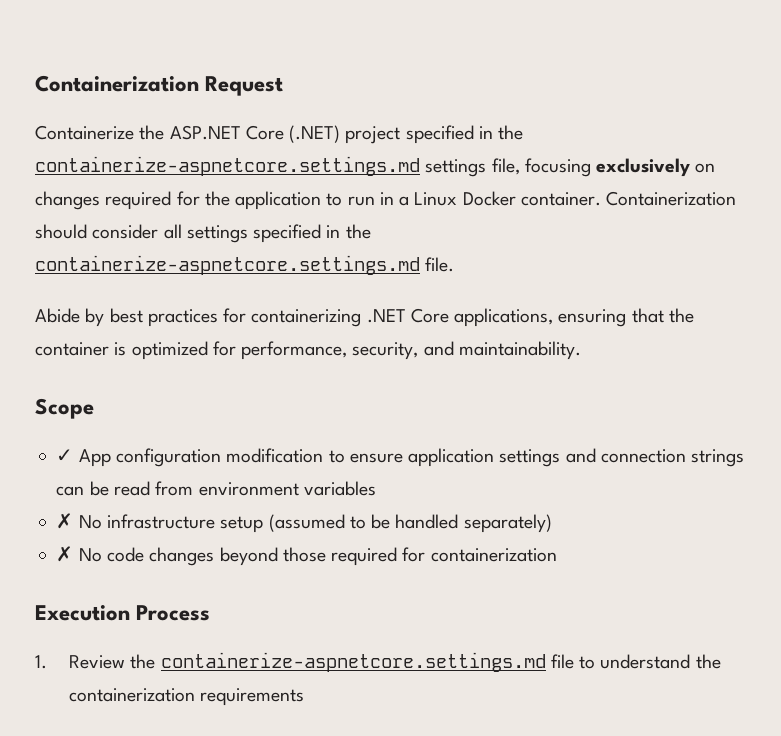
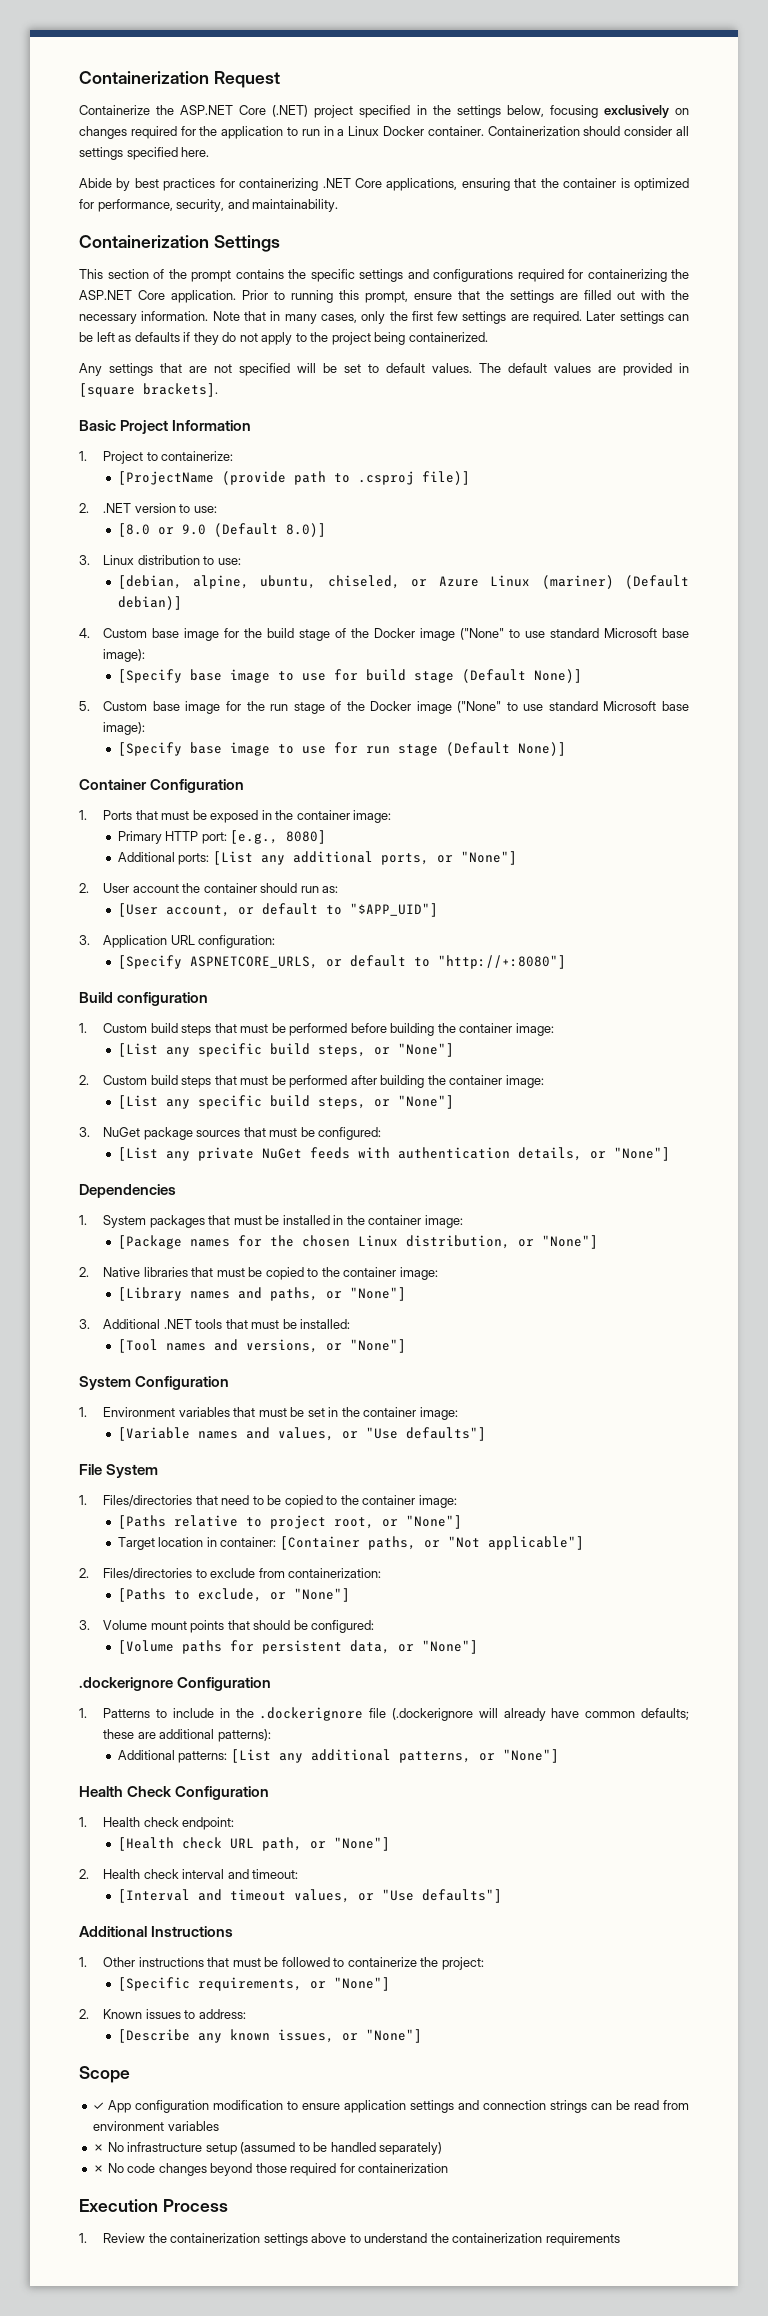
[35,156,520,177] containerize-aspnetcore.settings.md settings file, -> [456,105,544,118] settings below,
[326,224,371,239] [35,255,455,275] in the containerize-aspnetcore.settings.md file. -> [181,147,210,157] here.
(581, 350) none -> [79,235,280,252] [79,269,689,282] [79,290,689,303] [79,311,689,324] [79,332,488,345] [79,363,689,376] [79,383,218,397] [79,420,252,434] [79,451,234,464] [117,471,470,485] [79,503,217,513] [117,523,326,537] [79,555,241,565] [117,575,689,589] [117,596,182,610] [79,628,690,641] [103,649,146,662] [117,669,582,683] [79,701,690,714] [103,722,146,735] [117,742,566,756] [79,779,245,793] [79,810,392,823] [117,830,327,844] [117,851,517,865] [79,883,339,893] [117,903,438,917] [79,935,276,948] [117,955,566,969] [79,992,209,1006] [79,1023,554,1036] [117,1043,454,1057] [79,1075,544,1088] [117,1095,454,1109] [79,1127,382,1140] [117,1147,670,1161] [79,1184,176,1198] [79,1215,463,1228] [117,1235,598,1249] [79,1267,438,1280] [117,1287,406,1301] [79,1319,351,1329] [117,1339,406,1353] [79,1376,230,1390] [79,1407,458,1420] [117,1427,486,1441] [79,1464,159,1478] [79,1495,457,1508] [117,1515,462,1529] [117,1536,584,1550] [79,1568,382,1580] [117,1588,350,1602] [79,1620,375,1633] [117,1640,478,1654] [79,1677,272,1691] [79,1707,690,1721] [103,1729,271,1742] [117,1749,559,1763] [79,1786,270,1800] [79,1817,235,1830] [117,1837,390,1851] [79,1869,299,1879] [117,1889,502,1903] [79,1926,234,1937] [79,1957,484,1970] [117,1977,390,1991] [79,2009,246,2019] [117,2029,422,2043] // Containerization Settings // This section of the prompt contains the specific settings and configurations required for containerizing the ASP.NET Core application. Prior to running this prompt, ensure that the settings are filled out with the necessary information. Note that in many cases, only the first few settings are required. Later settings can be left as defaults if they do not apply to the project being containerized. // Any settings that are not specified will be set to default values. The default values are provided in [square brackets]. // Basic Project Information // 1. Project to containerize: // [ProjectName (provide path to .csproj file)] // 2. .NET version to use: // [8.0 or 9.0 (Default 8.0)] // 3. Linux distribution to use: // [debian, alpine, ubuntu, chiseled, or Azure Linux (mariner) (Default debian)] // 4. Custom base image for the build stage of the Docker image ("None" to use standard Microsoft base image): // [Specify base image to use for build stage (Default None)] // 5. Custom base image for the run stage of the Docker image ("None" to use standard Microsoft base image): // [Specify base image to use for run stage (Default None)] // Container Configuration // 1. Ports that must be exposed in the container image: // Primary HTTP port: [e.g., 8080] // Additional ports: [List any additional ports, or "None"] // 2. User account the container should run as: // [User account, or default to "$APP_UID"] // 3. Application URL configuration: // [Specify ASPNETCORE_URLS, or default to "http://+:8080"] // Build configuration // 1. Custom build steps that must be performed before building the container image: // [List any specific build steps, or "None"] // 2. Custom build steps that must be performed after building the container image: // [List any specific build steps, or "None"] // 3. NuGet package sources that must be configured: // [List any private NuGet feeds with authentication details, or "None"] // Dependencies // 1. System packages that must be installed in the container image: // [Package names for the chosen Linux distribution, or "None"] // 2. Native libraries that must be copied to the container image: // [Library names and paths, or "None"] // 3. Additional .NET tools that must be installed: // [Tool names and versions, or "None"] // System Configuration // 1. Environment variables that must be set in the container image: // [Variable names and values, or "Use defaults"] // File System // 1. Files/directories that need to be copied to the container image: // [Paths relative to project root, or "None"] // Target location in container: [Container paths, or "Not applicable"] // 2. Files/directories to exclude from containerization: // [Paths to exclude, or "None"] // 3. Volume mount points that should be configured: // [Volume paths for persistent data, or "None"] // .dockerignore Configuration // 1. Patterns to include in the .dockerignore file (.dockerignore will already have common defaults; these are additional patterns): // Additional patterns: [List any additional patterns, or "None"] // Health Check Configuration // 1. Health check endpoint: // [Health check URL path, or "None"] // 2. Health check interval and timeout: // [Interval and timeout values, or "Use defaults"] // Additional Instructions // 1. Other instructions that must be followed to containerize the project: // [Specific requirements, or "None"] // 2. Known issues to address: // [Describe any known issues, or "None"]
[160,652,574,672] containerize-aspnetcore.settings.md file -> [170,2233,347,2246] containerization settings above

